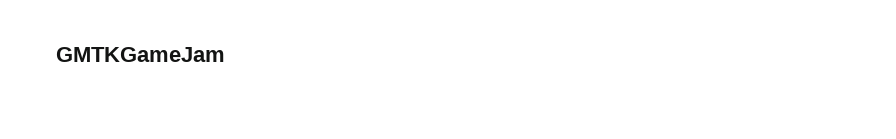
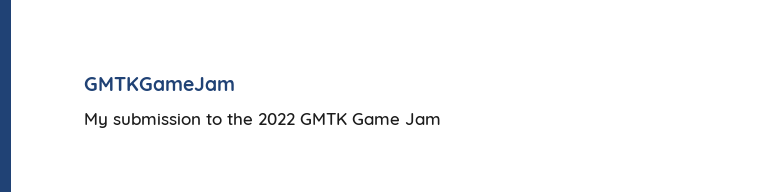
(225, 54) none -> [84,113,441,128] // My submission to the 2022 GMTK Game Jam

